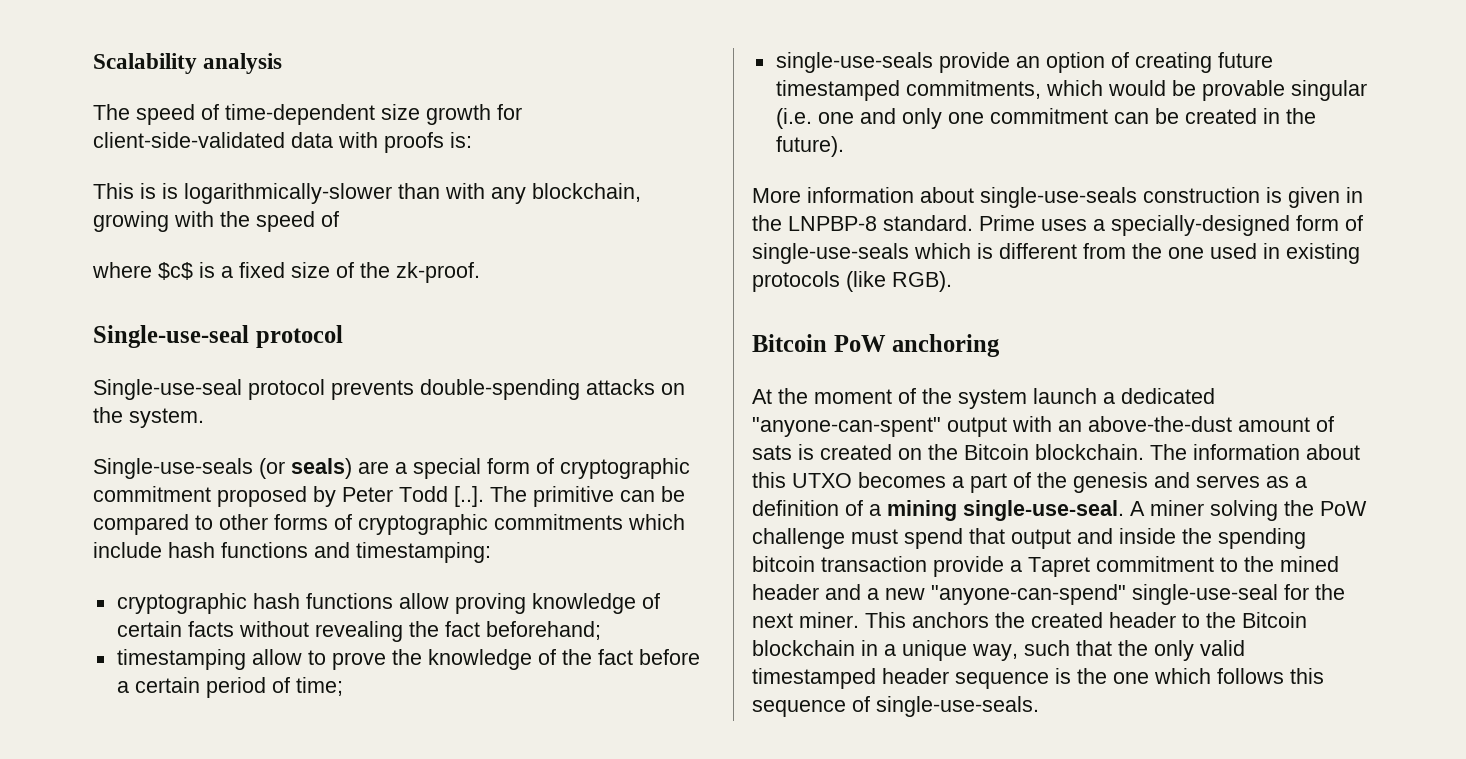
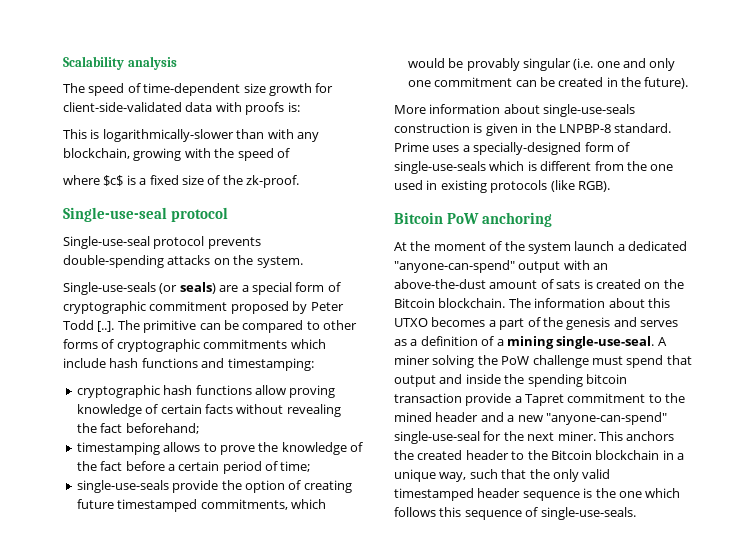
[162,183,178,199] is -> (100, 134) none
[251,649,302,665] allow -> [163,442,201,452] allows
[1015,56,1040,68] an -> [221,480,242,490] the
[1201,80,1285,101] provable -> [466,58,520,71] provably
[752,417,941,437] "anyone-can-spent" -> [394,260,515,273] "anyone-can-spend"

